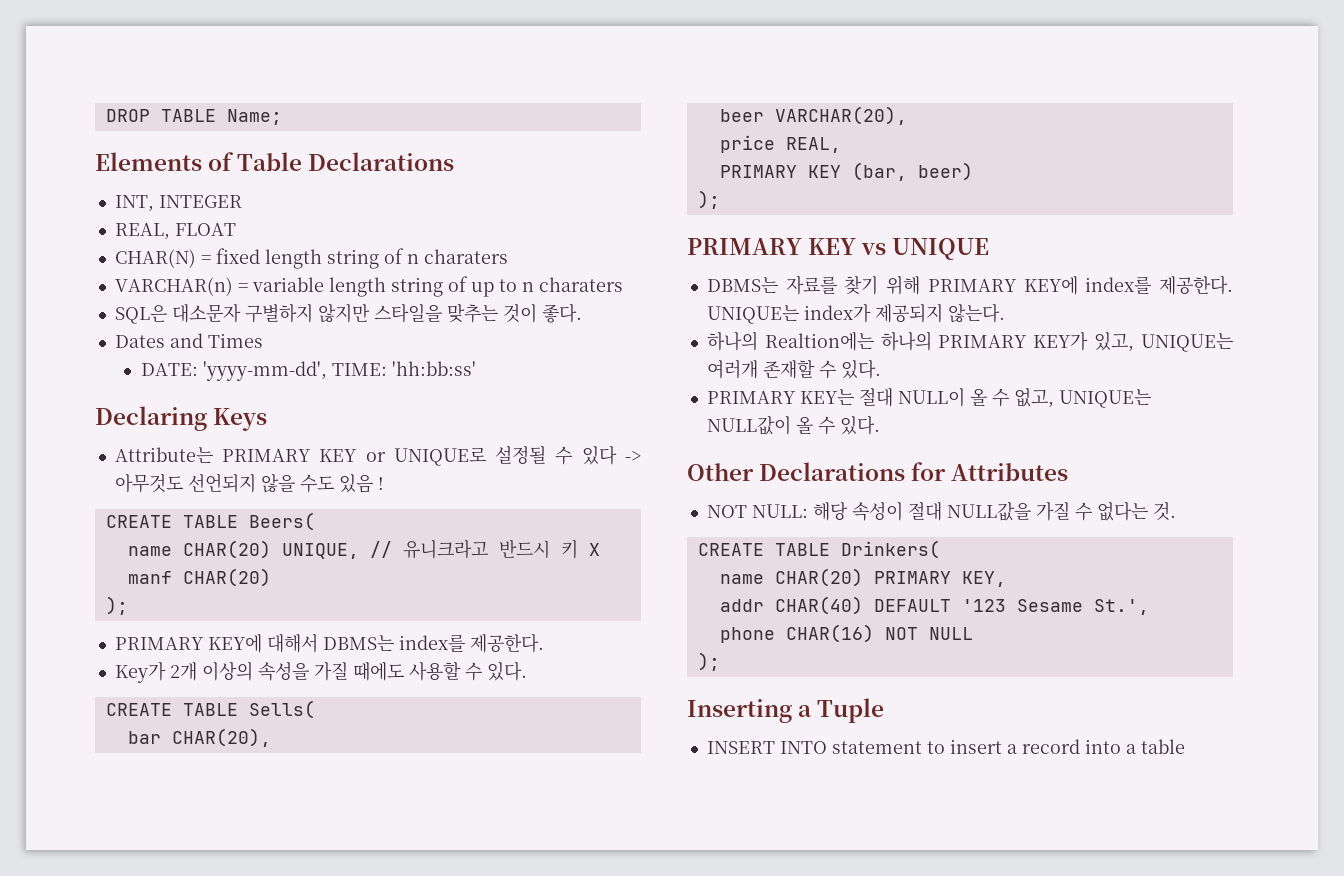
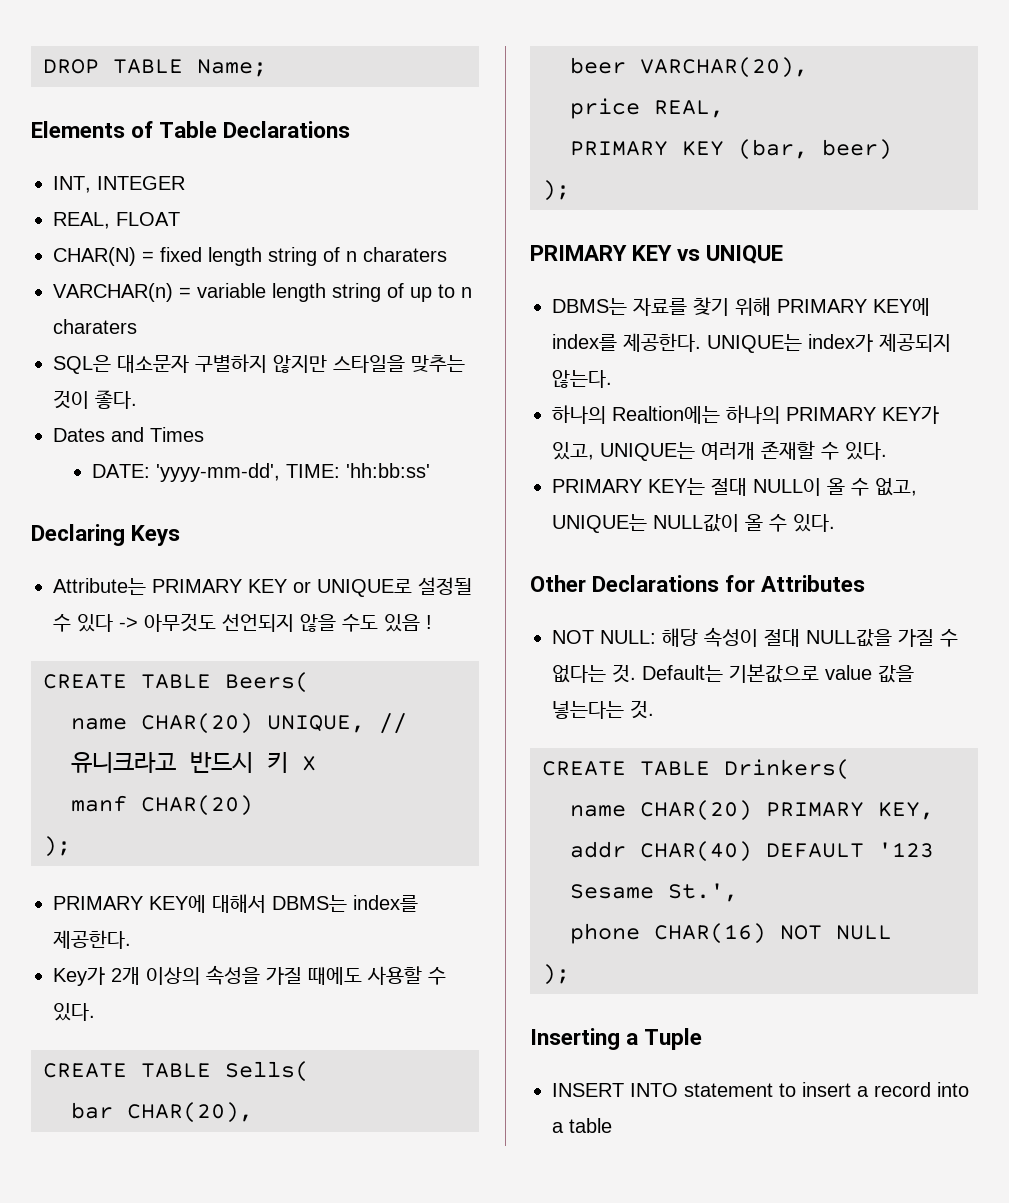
(1176, 511) none -> [642,664,914,683] [552,700,654,719] Default는 기본값으로 value 값을 넣는다는 것.

